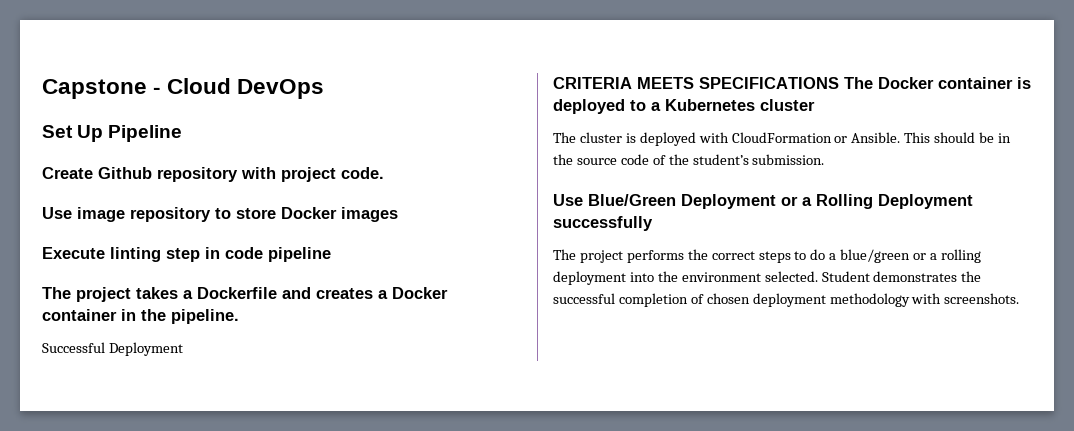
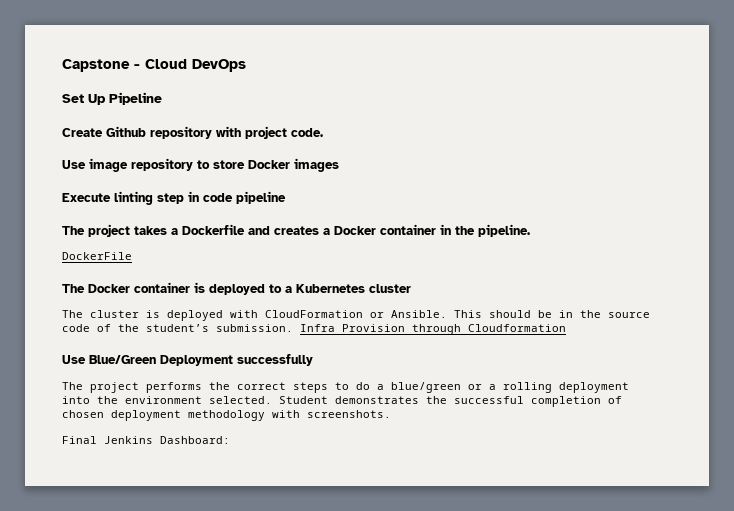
[42,342,183,356] [553,77,839,89] Successful Deployment // CRITERIA MEETS SPECIFICATIONS -> [62,252,132,260] DockerFile //
(825, 159) none -> [300,324,566,335] Infra Provision through Cloudformation
[781,194,973,209] or a Rolling Deployment -> (233, 360) none
(1020, 298) none -> [62,436,230,444] // Final Jenkins Dashboard:

